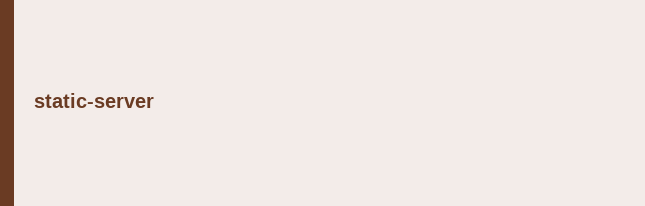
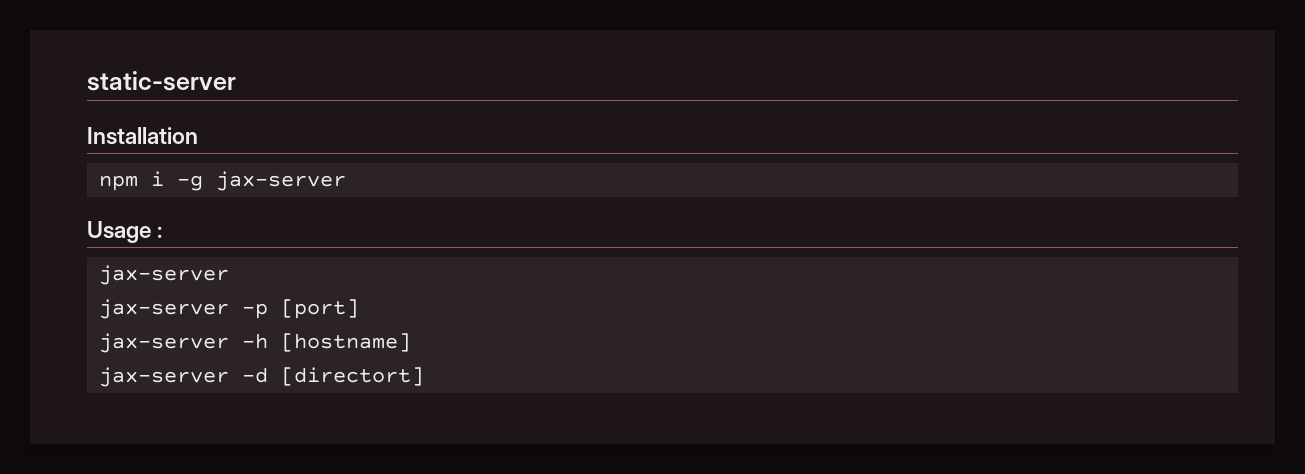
(154, 100) none -> [87,127,198,145] [99,171,346,191] [87,221,163,243] [99,265,229,285] [99,299,359,319] [99,333,411,353] [99,367,424,387] // Installation // npm i -g jax-server // Usage : // jax-server // jax-server -p [port] // jax-server -h [hostname] // jax-server -d [directort]

